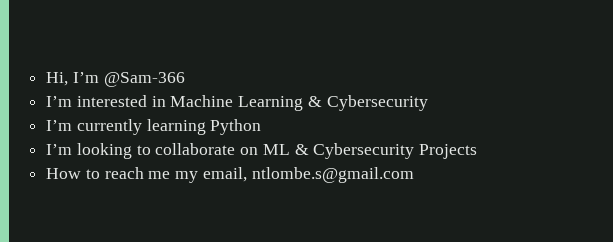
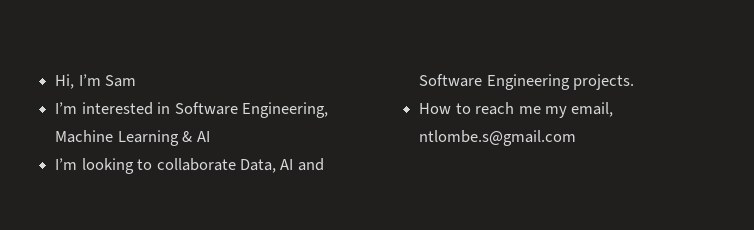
[103,72,185,87] @Sam-366 -> [105,75,137,87] Sam
(166, 101) none -> [174,102,328,118] Software Engineering,
[326,95,428,111] [46,119,262,135] Cybersecurity // I’m currently learning Python -> [196,131,210,142] AI
[240,143,478,159] on ML & Cybersecurity Projects -> [239,158,324,173] [419,74,635,90] Data, AI and Software Engineering projects.

